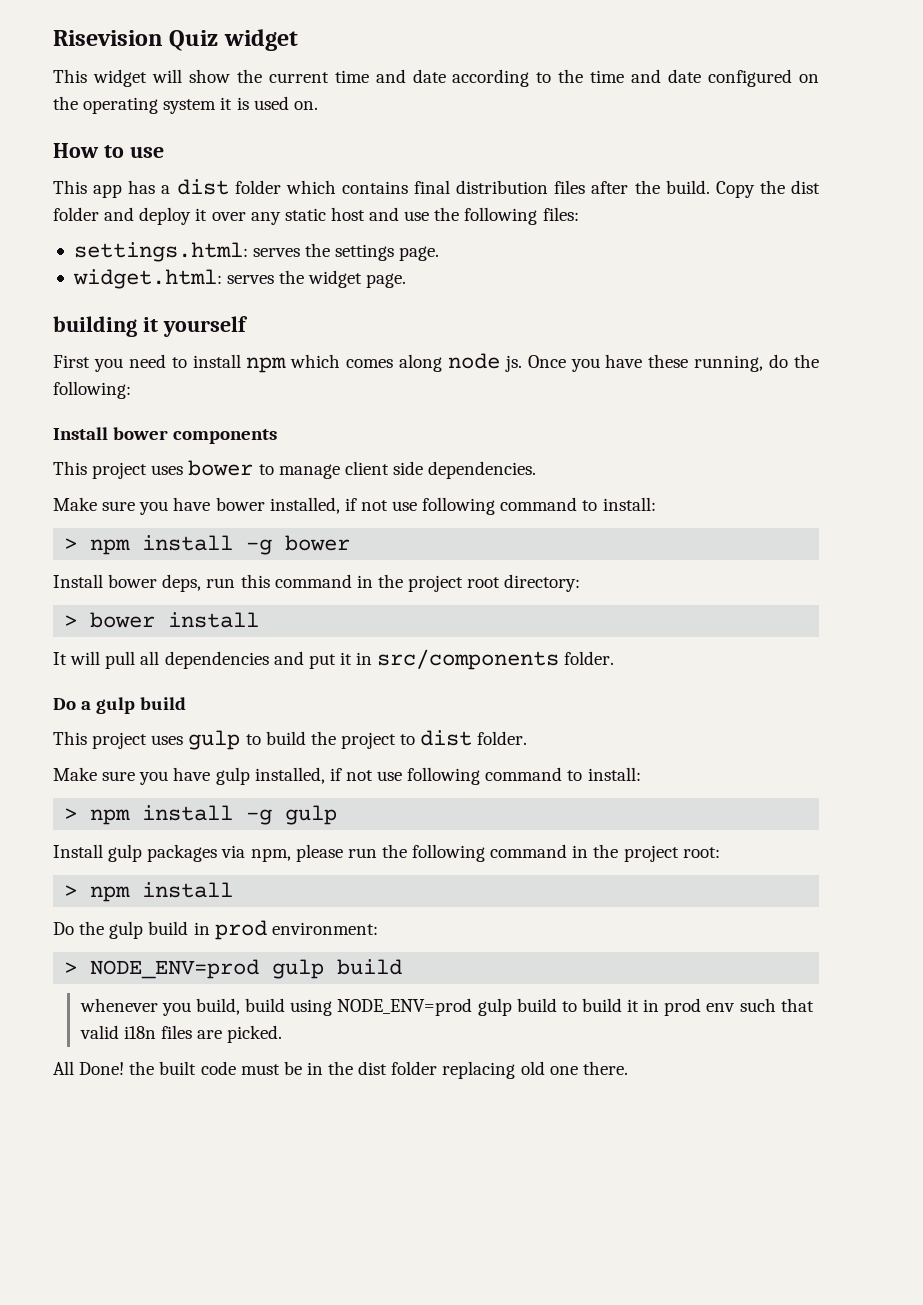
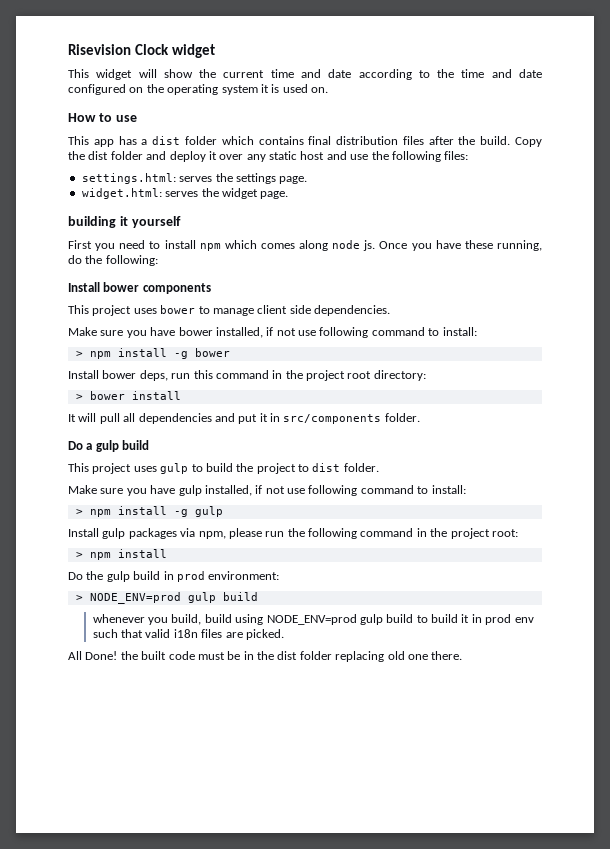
[169,30,219,51] Quiz -> [134,44,169,55] Clock

